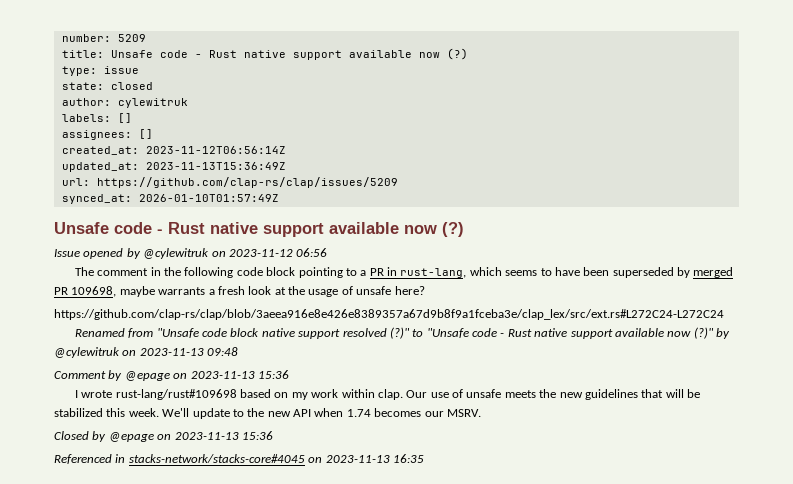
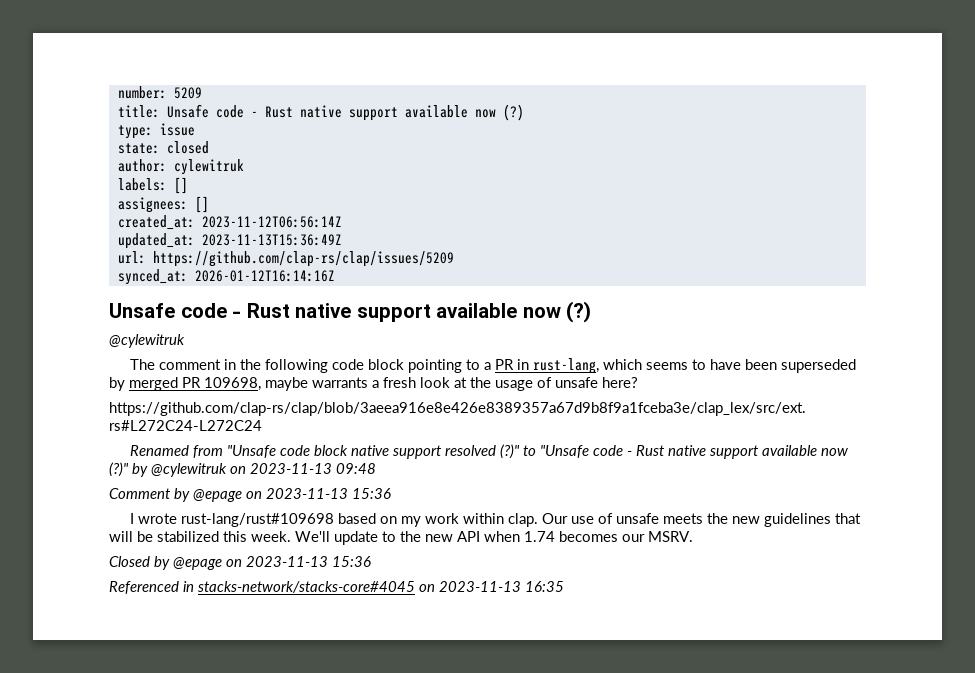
[138,194,279,202] [54,222,464,237] [54,248,328,259] 2026-01-10T01:57:49Z // Unsafe code - Rust native support available now (?) // Issue opened by @cylewitruk on 2023-11-12 06:56 -> [194,270,335,282] [109,301,592,323] [109,334,185,348] 2026-01-12T16:14:16Z // Unsafe code - Rust native support available now (?) // @cylewitruk

